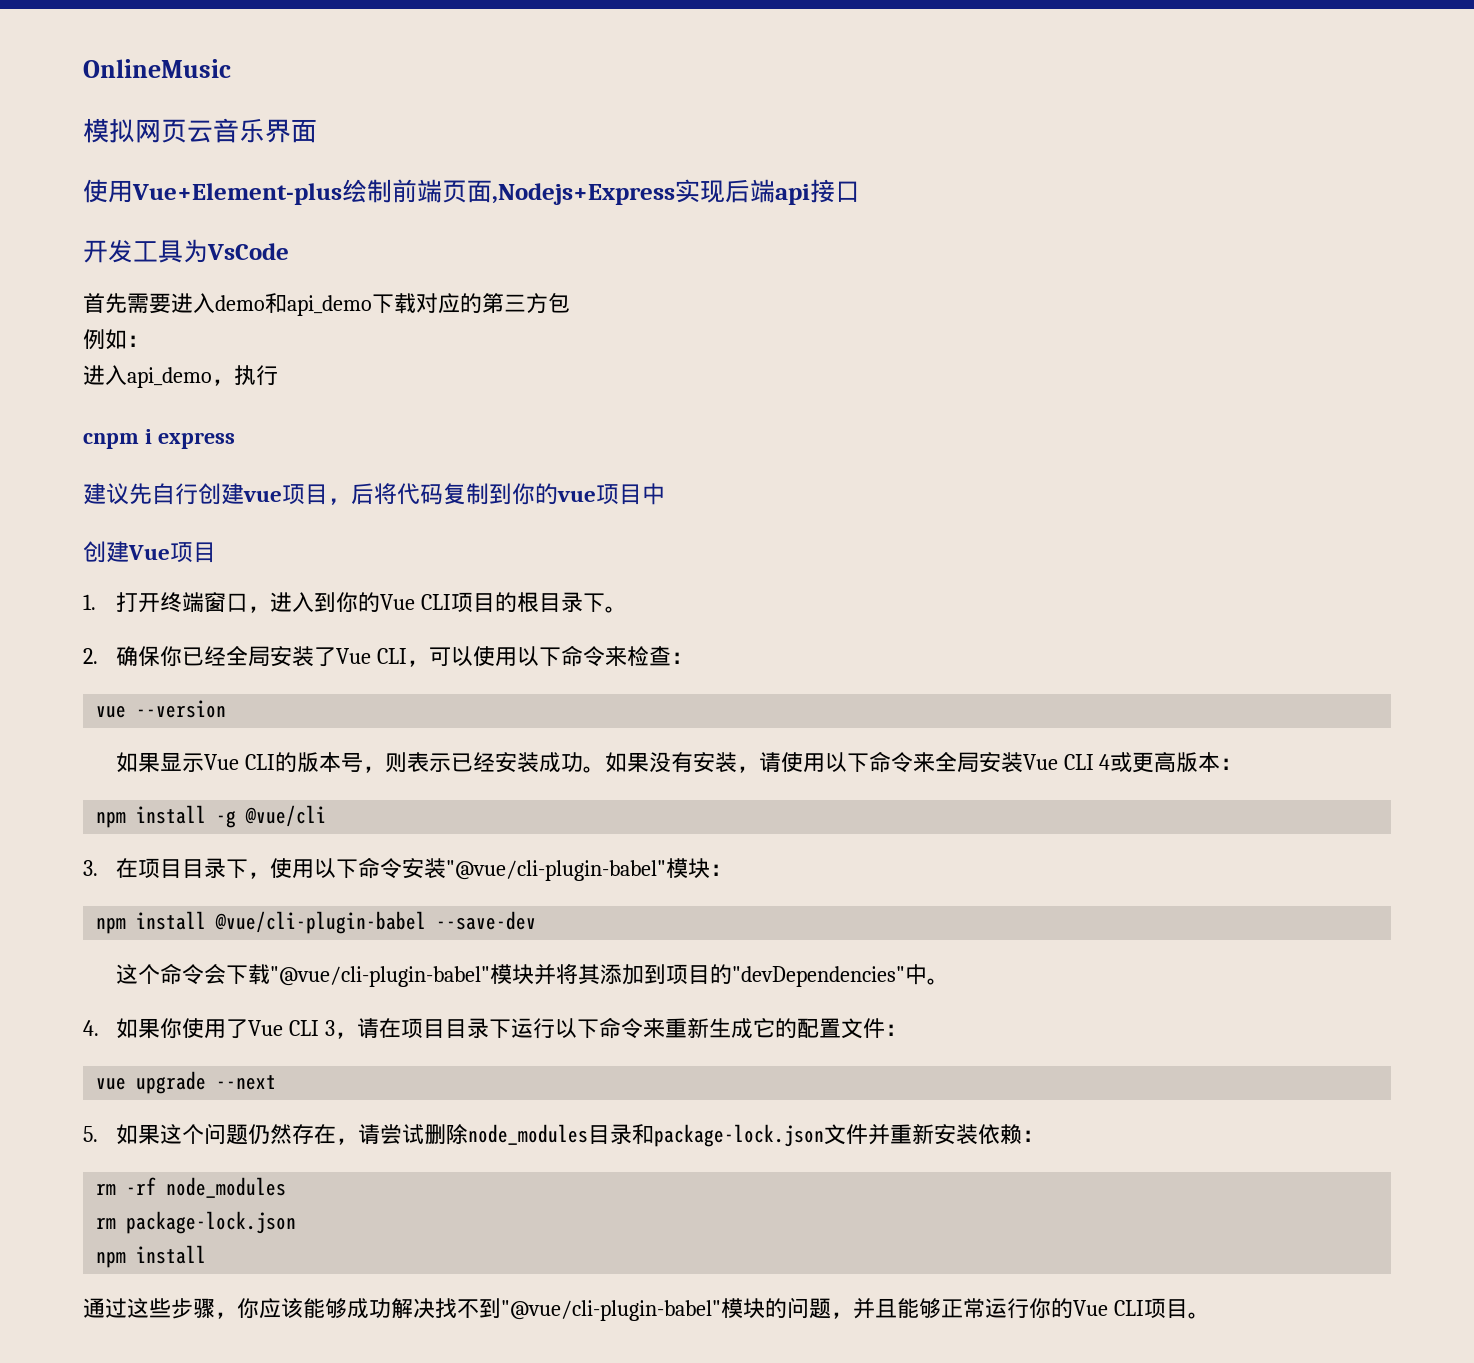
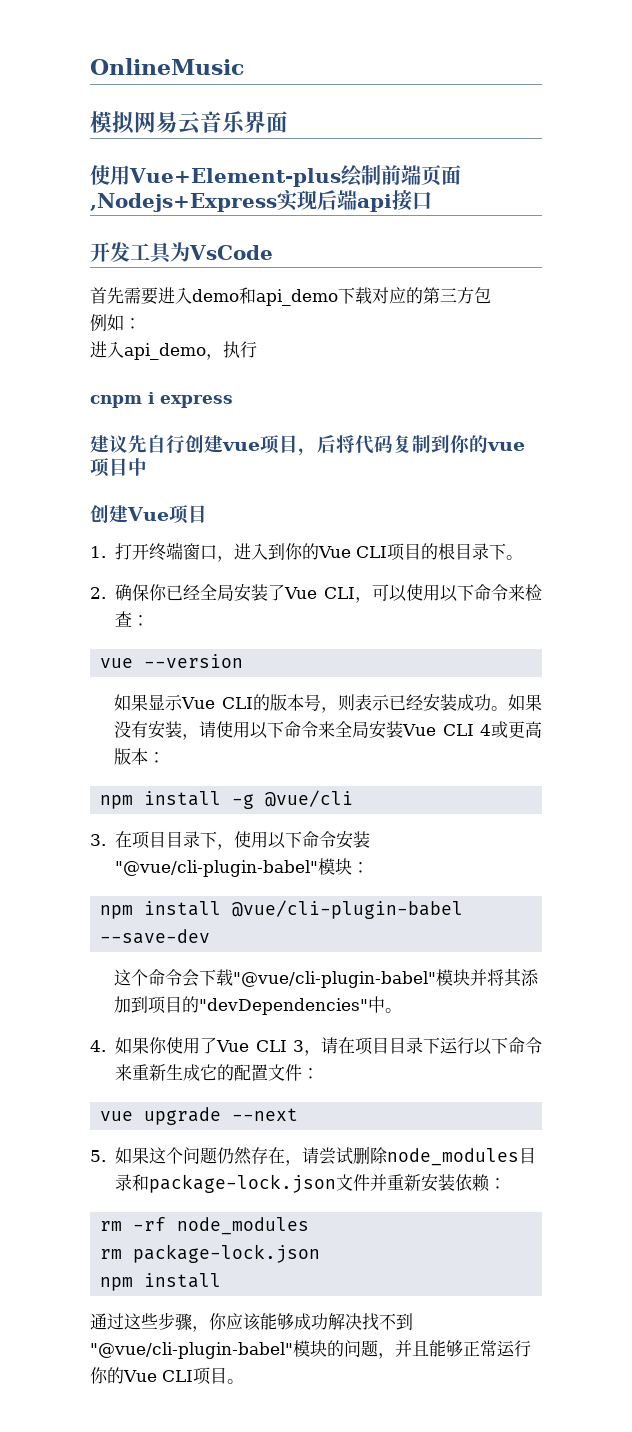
[161,119,187,143] 页 -> [156,111,178,133] 易

